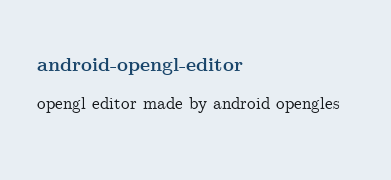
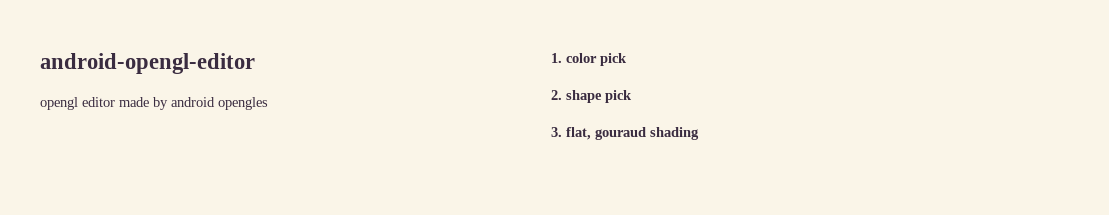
(340, 105) none -> [551,53,627,66] [551,90,632,103] [551,127,699,140] // 1. color pick // 2. shape pick // 3. flat, gouraud shading

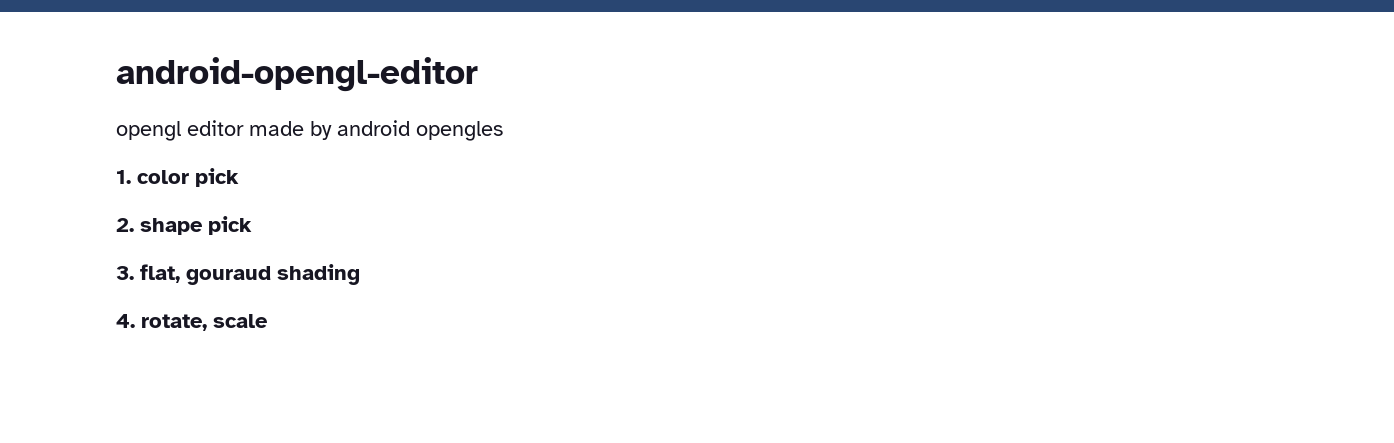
(699, 133) none -> [116,314,268,331] // 4. rotate, scale

